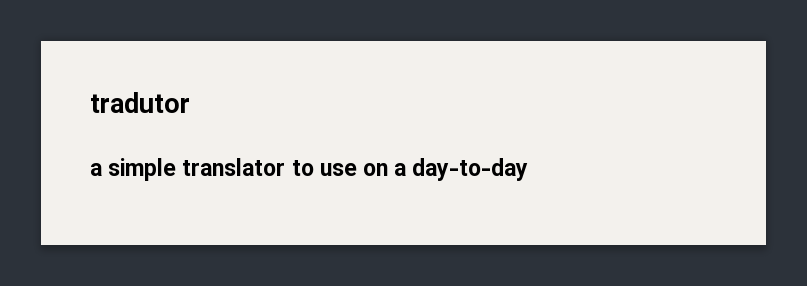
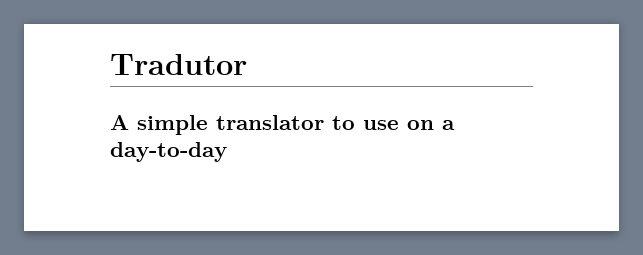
[90,92,190,113] [90,163,102,176] tradutor // a -> [110,54,247,75] [110,115,129,130] Tradutor // A

